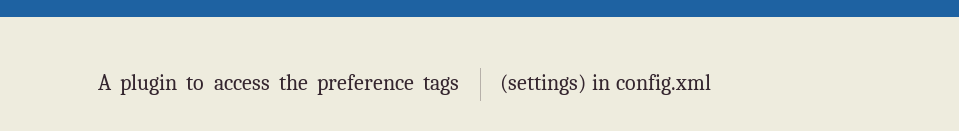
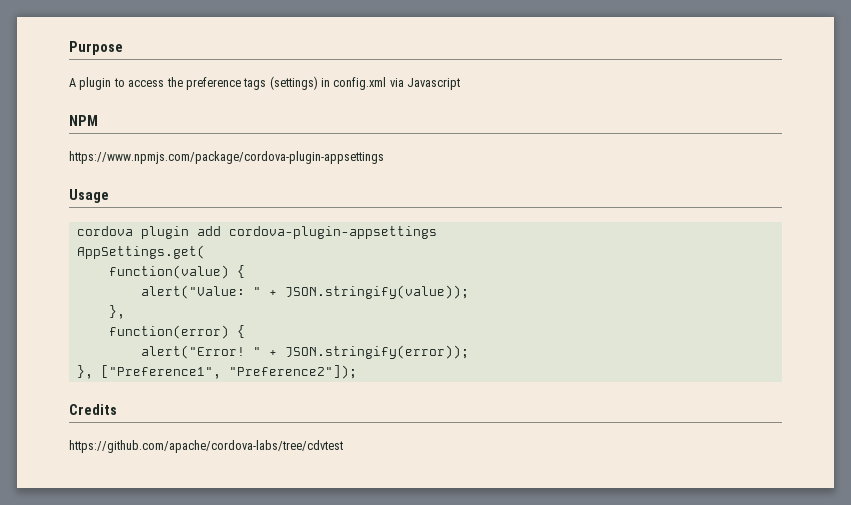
(98, 82) none -> [69,41,123,55] Purpose //
(711, 84) none -> [389,78,461,90] [69,115,98,126] [69,151,384,164] [69,189,109,203] [76,226,437,239] [76,245,205,259] [108,265,245,279] [140,285,469,299] [108,305,125,319] [108,325,245,339] [140,345,469,359] [76,365,357,379] [69,404,117,415] [69,440,343,453] via Javascript // NPM // https://www.npmjs.com/package/cordova-plugin-appsettings // Usage // cordova plugin add cordova-plugin-appsettings // AppSettings.get( // function(value) { // alert("Value: " + JSON.stringify(value)); // }, // function(error) { // alert("Error! " + JSON.stringify(error)); // }, ["Preference1", "Preference2"]); // Credits // https://github.com/apache/cordova-labs/tree/cdvtest

